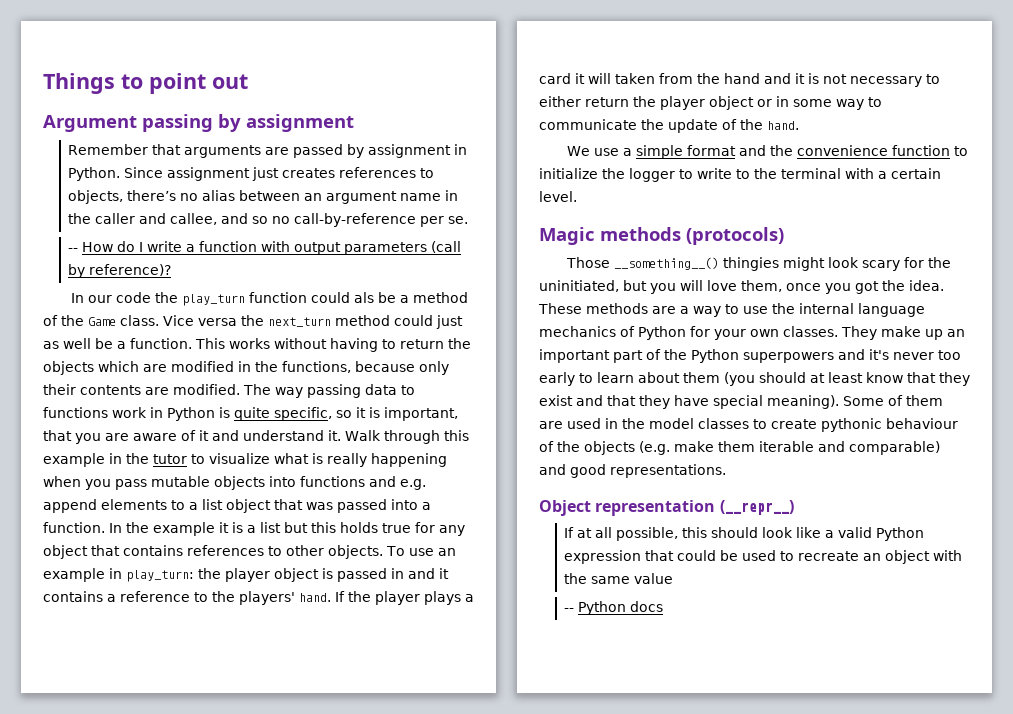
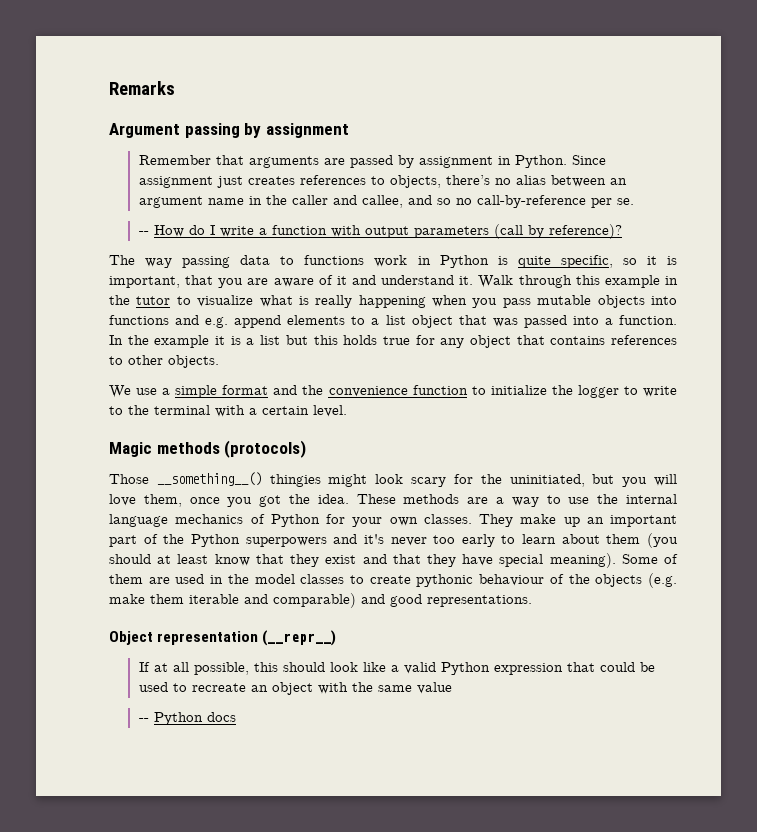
[43,73,248,94] Things to point out -> [109,81,175,95] Remarks
[71,292,469,306] [43,315,463,329] [43,338,471,352] [43,361,449,375] [43,384,240,395] In our code the play_turn function could als be a method of the Game class. Vice versa the next_turn method could just as well be a function. This works without having to return the objects which are modified in the functions, because only their contents are modified. -> (622, 231) none
[386,546,456,556] [43,568,449,582] [43,591,474,605] [539,73,940,87] [539,96,882,110] [539,119,799,133] To use an example in play_turn: the player object is passed in and it contains a reference to the players' hand. If the player plays a card it will taken from the hand and it is not necessary to either return the player object or in some way to communicate the update of the hand. -> (219, 361) none

